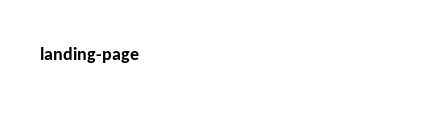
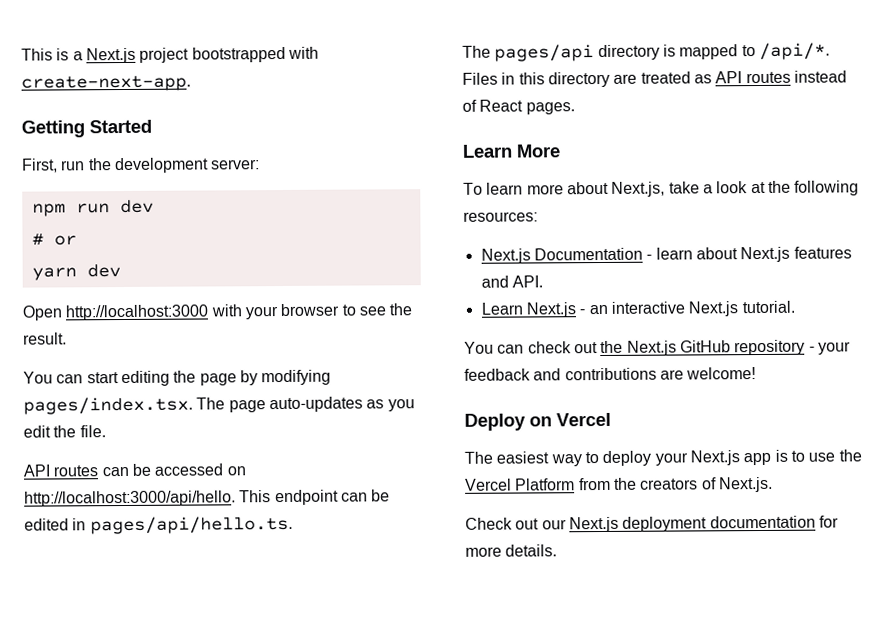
[40,47,139,63] landing-page -> [21,46,319,64] [21,75,191,92] [21,119,152,138] [21,157,261,174] [31,199,154,217] [31,233,77,246] [31,264,121,281] [22,303,413,321] [23,332,67,345] [23,369,332,387] [23,396,415,415] [23,425,106,438] [23,463,246,477] [24,489,391,507] [24,515,293,535] [462,42,830,62] [462,70,847,88] [462,99,575,115] [462,144,560,158] [463,180,860,197] [463,211,538,222] [480,246,852,264] [480,275,543,288] [480,300,795,318] [464,339,851,356] [464,367,757,381] [464,412,611,431] [464,449,862,467] [465,476,773,493] [465,515,839,533] [465,544,558,557] This is a Next.js project bootstrapped with create-next-app. // Getting Started // First, run the development server: // npm run dev // # or // yarn dev // Open http://localhost:3000 with your browser to see the result. // You can start editing the page by modifying pages/index.tsx. The page auto-updates as you edit the file. // API routes can be accessed on http://localhost:3000/api/hello. This endpoint can be edited in pages/api/hello.ts. // The pages/api directory is mapped to /api/*. Files in this directory are treated as API routes instead of React pages. // Learn More // To learn more about Next.js, take a look at the following resources: // Next.js Documentation - learn about Next.js features and API. // Learn Next.js - an interactive Next.js tutorial. // You can check out the Next.js GitHub repository - your feedback and contributions are welcome! // Deploy on Vercel // The easiest way to deploy your Next.js app is to use the Vercel Platform from the creators of Next.js. // Check out our Next.js deployment documentation for more details.

